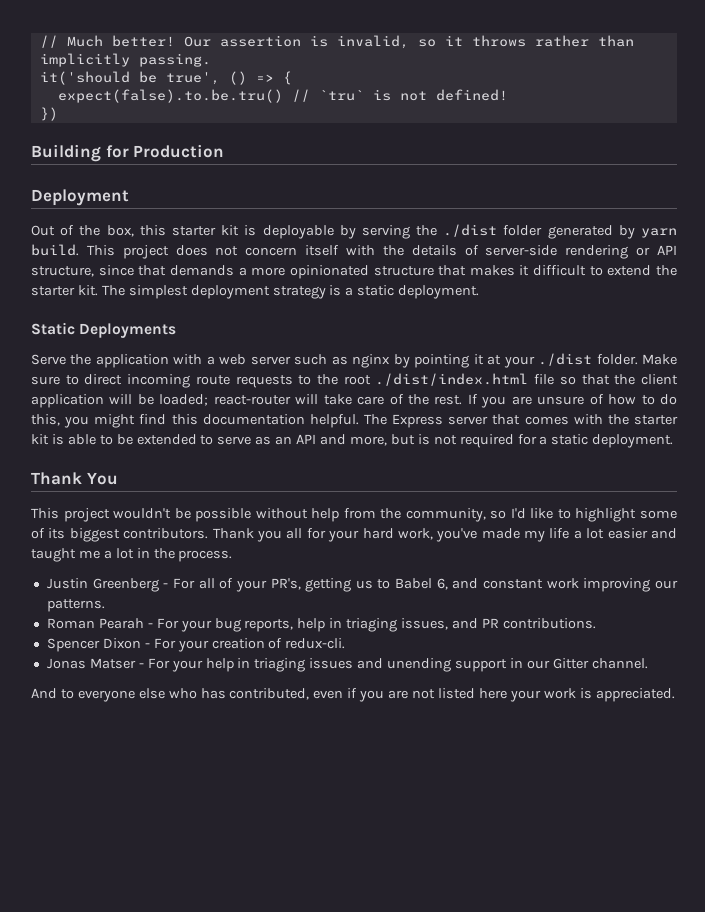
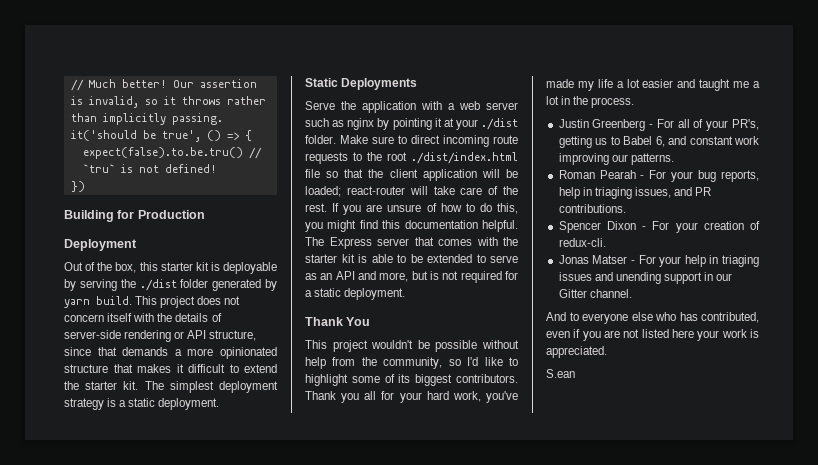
(675, 695) none -> [546,369,575,378] // S.ean

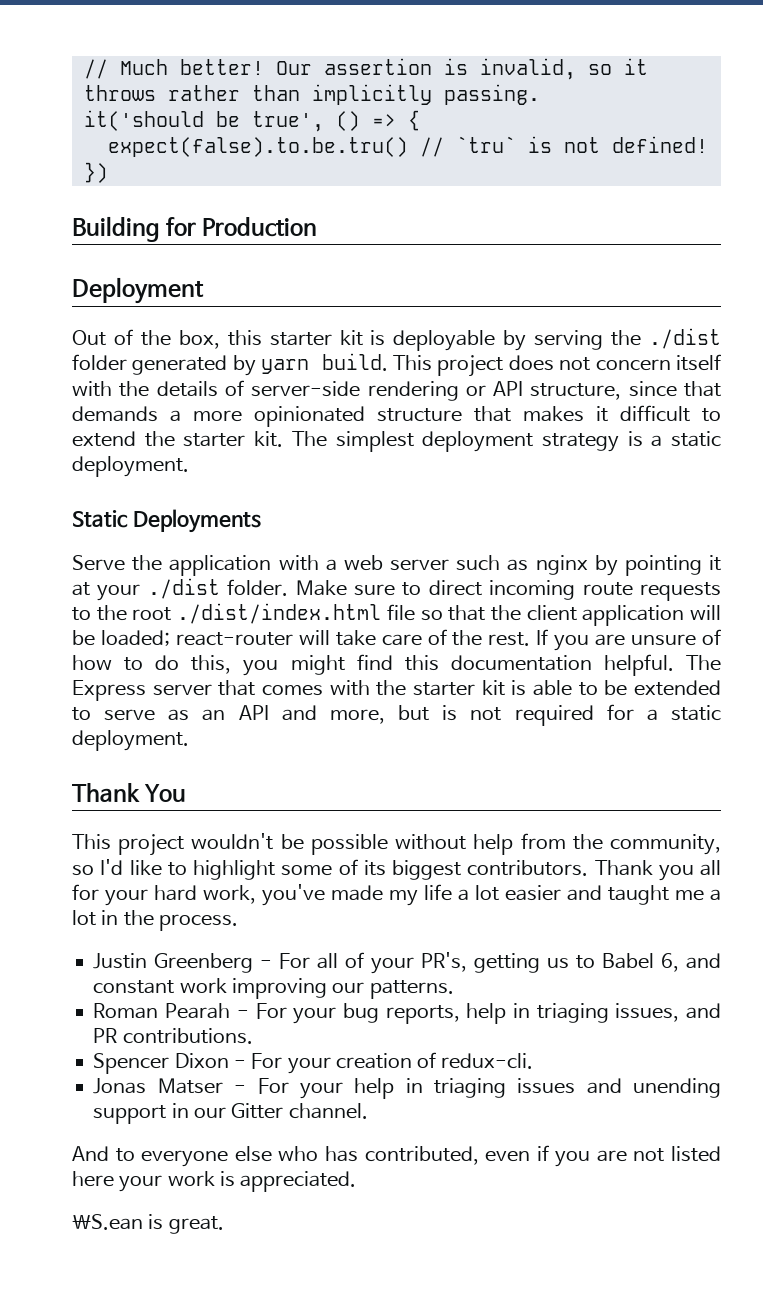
[546,369,575,378] S.ean -> [72,1214,224,1234] \S.ean is great.

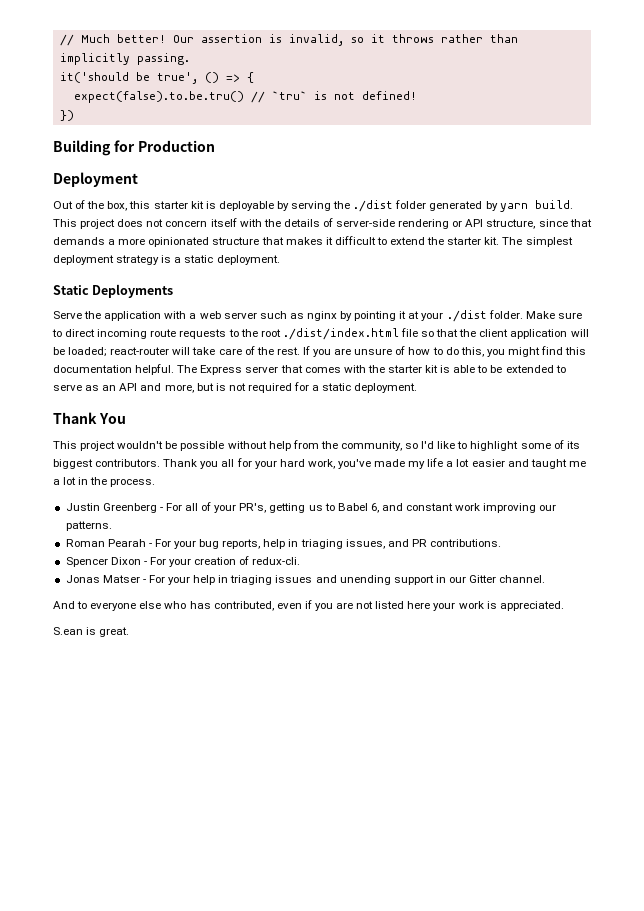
[72,1214,143,1230] \S.ean -> [53,627,83,635] S.ean

